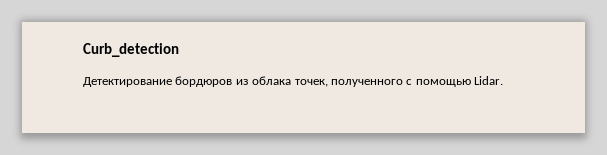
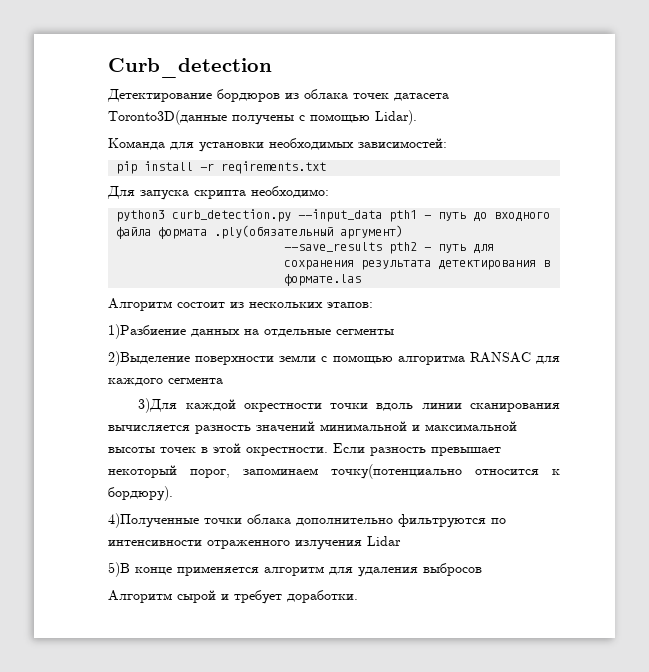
[294,76,503,87] точек, полученного с помощью Lidar. -> [353,93,449,101] [108,110,417,125] [108,138,447,152] [116,161,327,174] [107,186,329,200] [116,209,551,222] [116,225,404,239] [284,242,495,254] [284,260,551,270] [284,274,362,286] [108,298,373,311] [108,324,394,339] [108,351,560,366] [108,377,223,386] [138,398,560,413] [108,421,517,434] [108,443,501,456] [108,464,560,479] [108,486,173,501] [108,513,506,528] [108,536,401,550] [108,562,482,577] [108,590,358,604] точек датасета Toronto3D(данные получены с помощью Lidar). // Команда для установки необходимых зависимостей: // pip install -r reqirements.txt // Для запуска скрипта необходимо: // python3 curb_detection.py --input_data pth1 - путь до входного файла формата .ply(обязательный аргумент) // --save_results pth2 - путь для сохранения результата детектирования в формате.las // Алгоритм состоит из нескольких этапов: // 1)Разбиение данных на отдельные сегменты // 2)Выделение поверхности земли с помощью алгоритма RANSAC для каждого сегмента // 3)Для каждой окрестности точки вдоль линии сканирования вычисляется разность значений минимальной и максимальной высоты точек в этой окрестности. Если разность превышает некоторый порог, запоминаем точку(потенциально относится к бордюру). // 4)Полученные точки облака дополнительно фильтруются по интенсивности отраженного излучения Lidar // 5)В конце применяется алгоритм для удаления выбросов // Алгоритм сырой и требует доработки.

